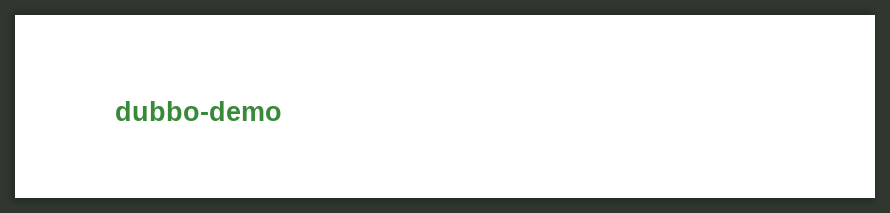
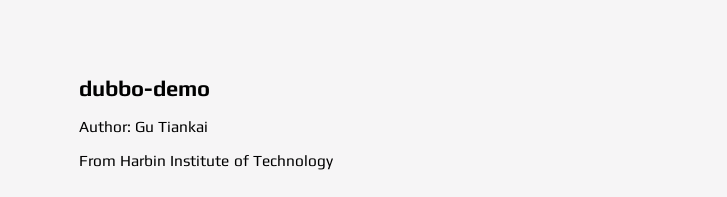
(282, 111) none -> [79,121,209,133] [79,155,334,170] // Author: Gu Tiankai // From Harbin Institute of Technology

